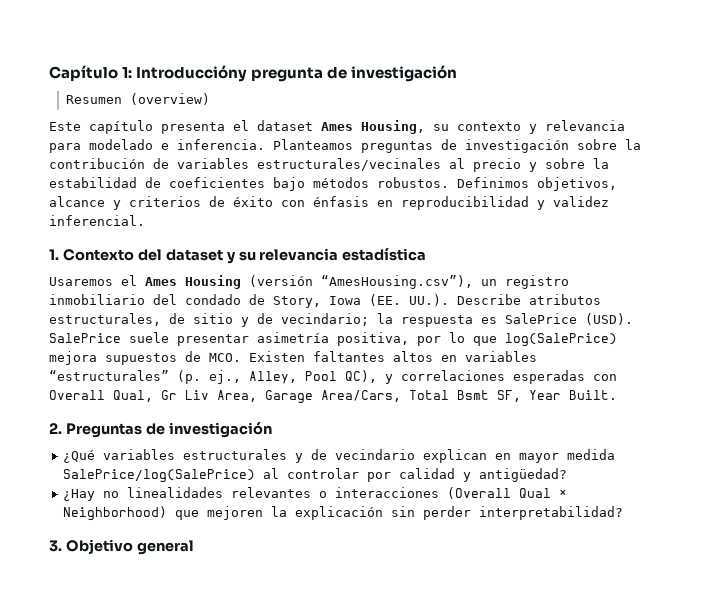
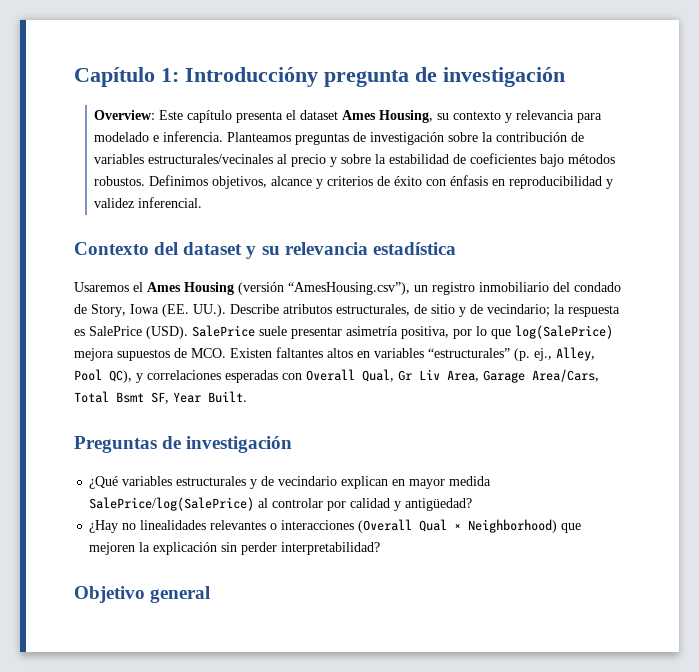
[66,93,211,105] Resumen (overview) // -> [94,110,156,120] Overview:
[49,249,59,260] 1. -> (203, 202) none
[49,423,62,434] 2. -> (247, 397) none
[49,540,62,552] 3. -> (381, 548) none

